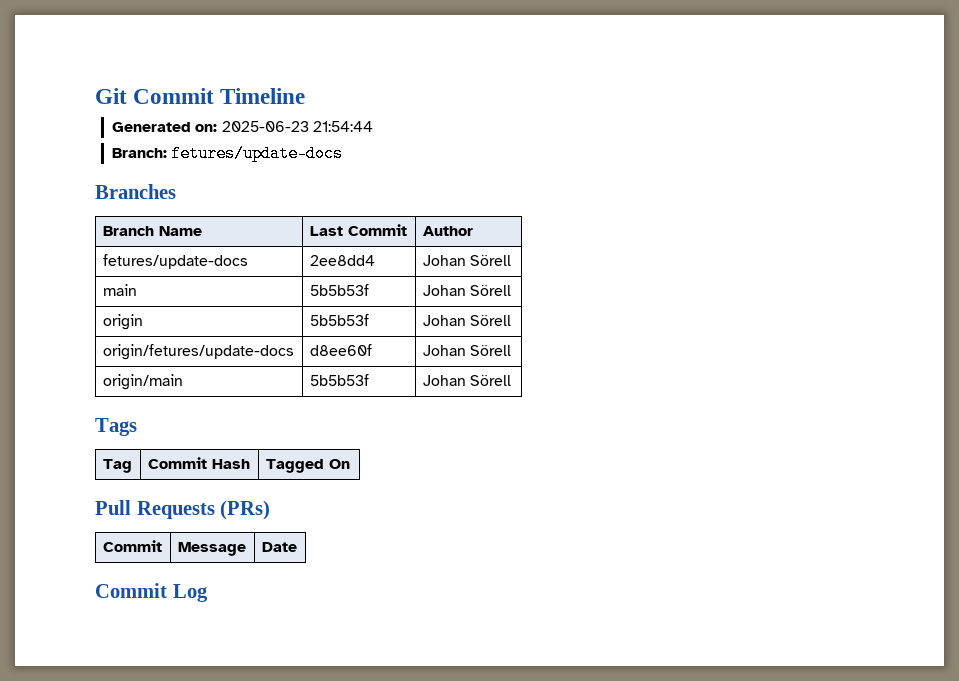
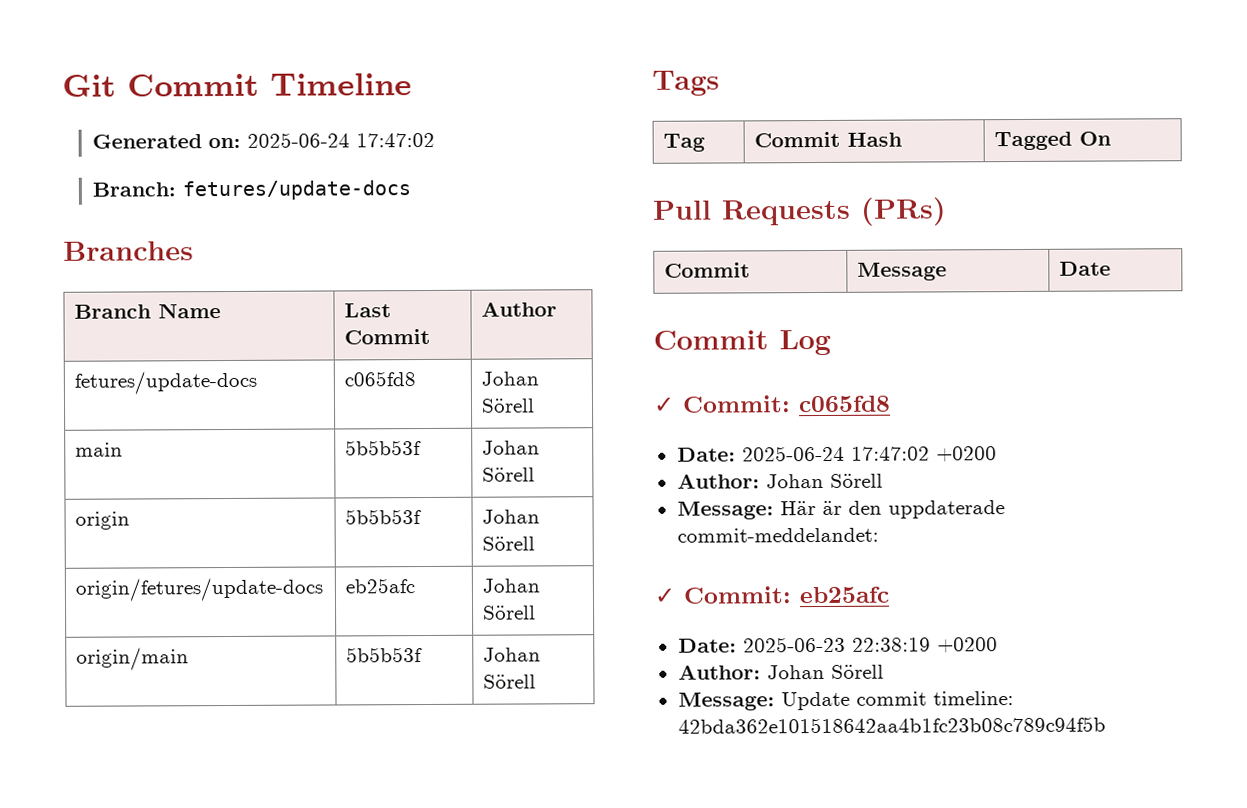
[221,121,373,132] 2025-06-23 21:54:44 -> [247,132,436,148] 2025-06-24 17:47:02
[309,255,375,266] 2ee8dd4 -> [344,371,417,387] c065fd8
[309,344,372,356] d8ee60f -> [345,578,416,594] eb25afc
(208, 593) none -> [653,395,891,413] [676,445,997,462] [676,473,883,489] [676,500,1005,520] [676,527,879,543] [654,586,890,604] [677,636,998,653] [677,664,884,680] [677,691,1014,711] [677,716,1106,734] // ✓ Commit: c065fd8 // Date: 2025-06-24 17:47:02 +0200 // Author: Johan Sörell // Message: Här är den uppdaterade commit-meddelandet: // ✓ Commit: eb25afc // Date: 2025-06-23 22:38:19 +0200 // Author: Johan Sörell // Message: Update commit timeline: 42bda362e101518642aa4b1fc23b08c789c94f5b

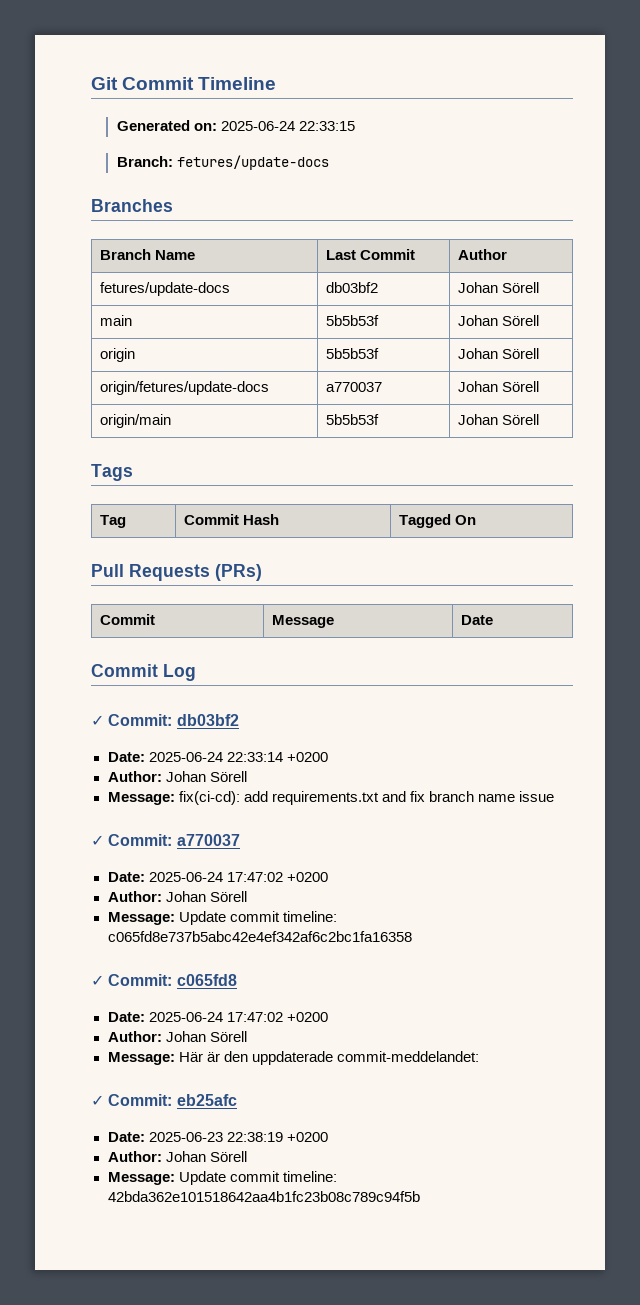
[356,132,436,148] 17:47:02 -> [298,121,355,131] 22:33:15
[344,371,417,387] c065fd8 -> [326,282,379,293] db03bf2
[345,578,416,594] eb25afc -> [326,382,383,392] a770037
(831, 342) none -> [91,714,239,726] [107,752,328,762] [107,771,247,782] [107,791,554,805] [91,834,240,846] [107,872,328,882] [107,891,247,902] [107,911,337,925] [107,931,412,942] // ✓ Commit: db03bf2 // Date: 2025-06-24 22:33:14 +0200 // Author: Johan Sörell // Message: fix(ci-cd): add requirements.txt and fix branch name issue // ✓ Commit: a770037 // Date: 2025-06-24 17:47:02 +0200 // Author: Johan Sörell // Message: Update commit timeline: c065fd8e737b5abc42e4ef342af6c2bc1fa16358

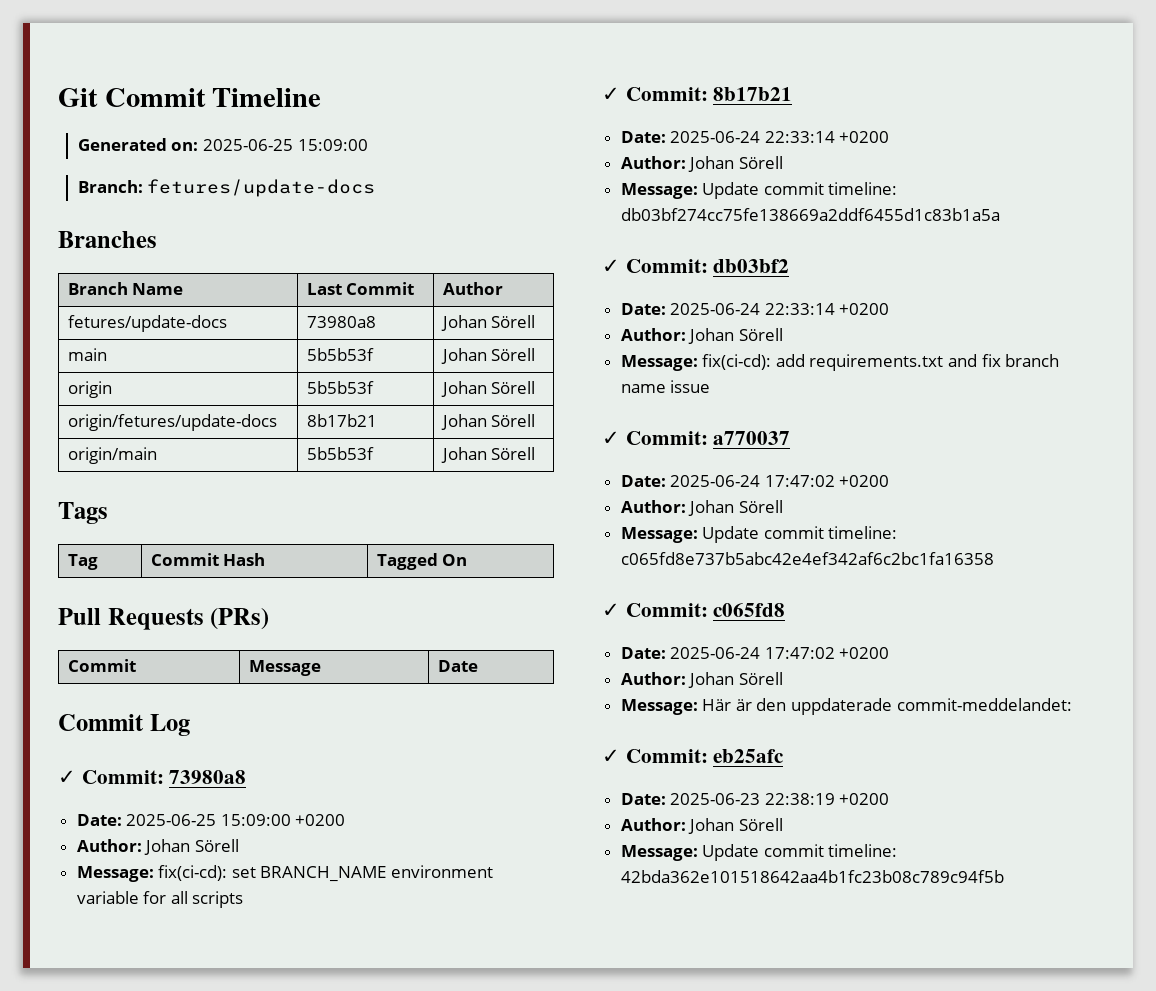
[220,121,355,131] 2025-06-24 22:33:15 -> [203,139,368,151] 2025-06-25 15:09:00
[326,282,379,293] db03bf2 -> [306,316,376,328] 73980a8
[326,382,383,392] a770037 -> [306,414,377,427] 8b17b21
(196, 672) none -> [58,770,247,784] [76,814,346,826] [76,839,239,855] [76,865,494,882] [76,891,244,908] [602,87,793,101] [620,131,890,143] [620,156,783,172] [620,182,898,199] [620,208,1000,221] // ✓ Commit: 73980a8 // Date: 2025-06-25 15:09:00 +0200 // Author: Johan Sörell // Message: fix(ci-cd): set BRANCH_NAME environment variable for all scripts // ✓ Commit: 8b17b21 // Date: 2025-06-24 22:33:14 +0200 // Author: Johan Sörell // Message: Update commit timeline: db03bf274cc75fe138669a2ddf6455d1c83b1a5a

